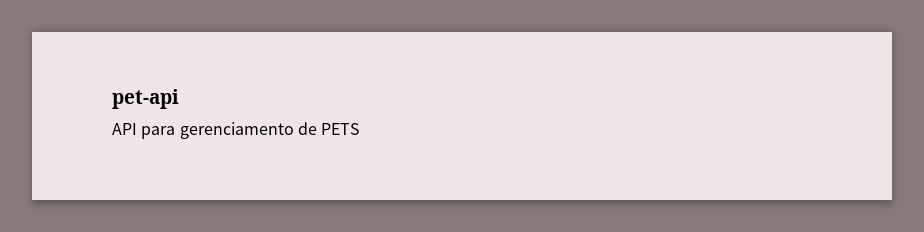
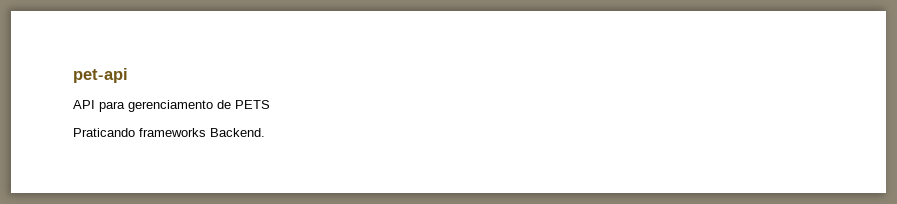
(361, 129) none -> [73,128,265,137] // Praticando frameworks Backend.

